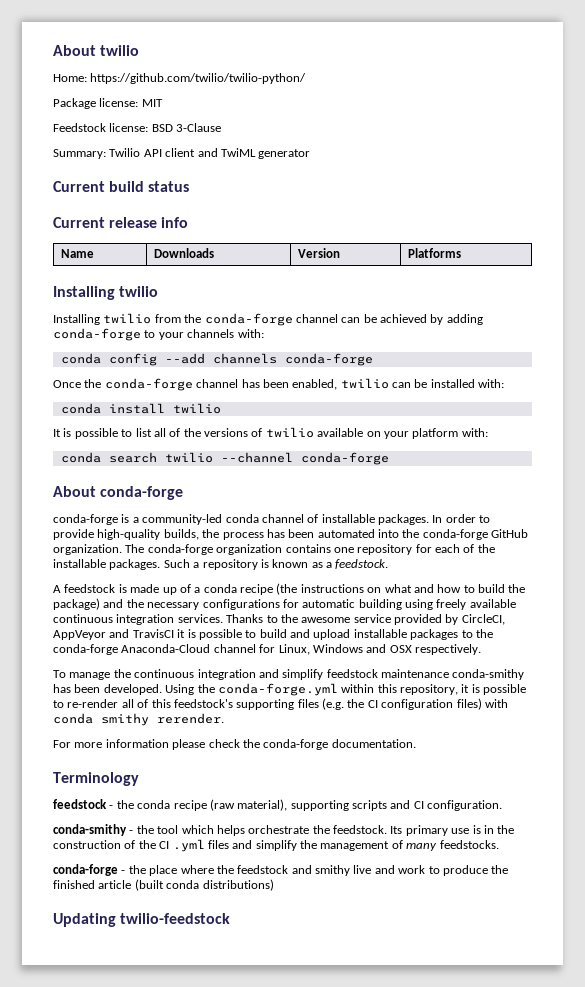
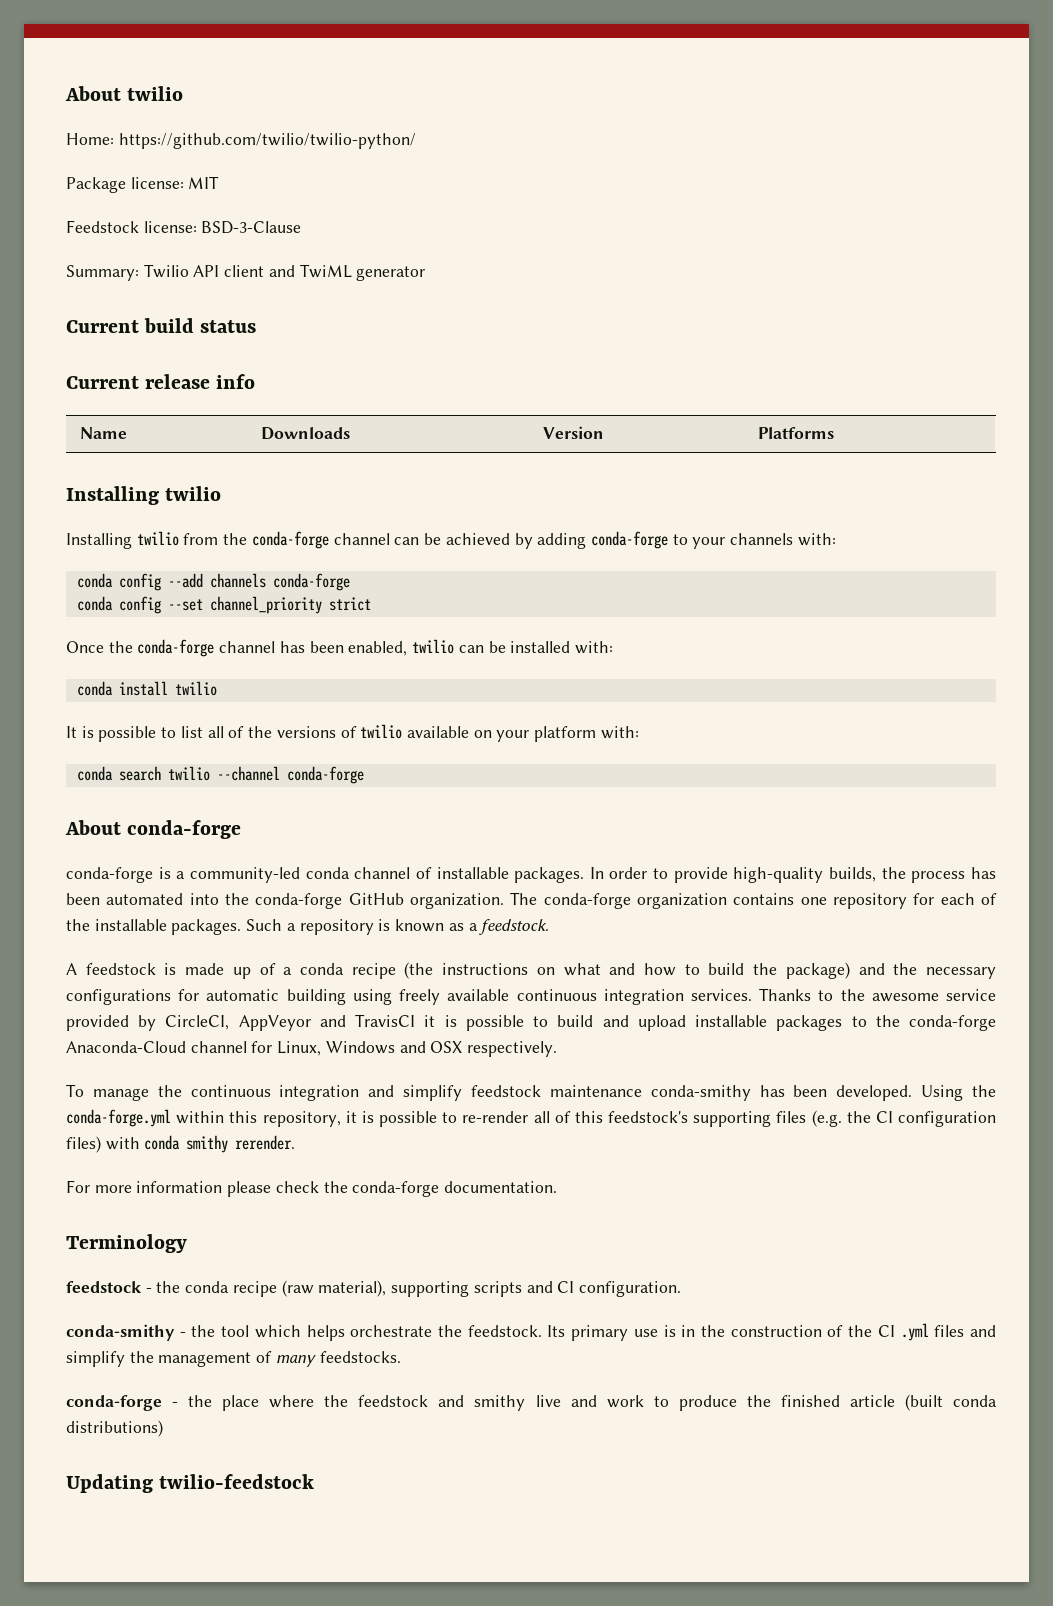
[151,123,222,132] BSD 3-Clause -> [201,221,302,234] BSD-3-Clause
(373, 359) none -> [76,596,371,614] // conda config --set channel_priority strict

